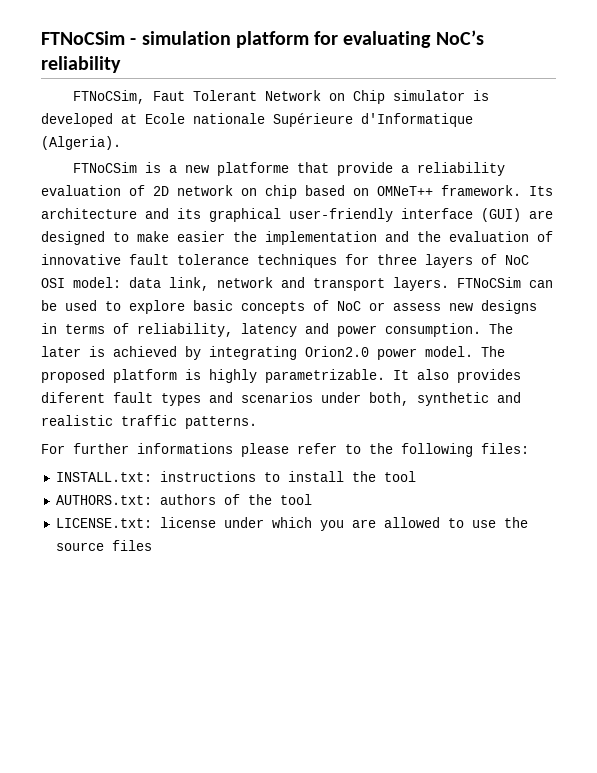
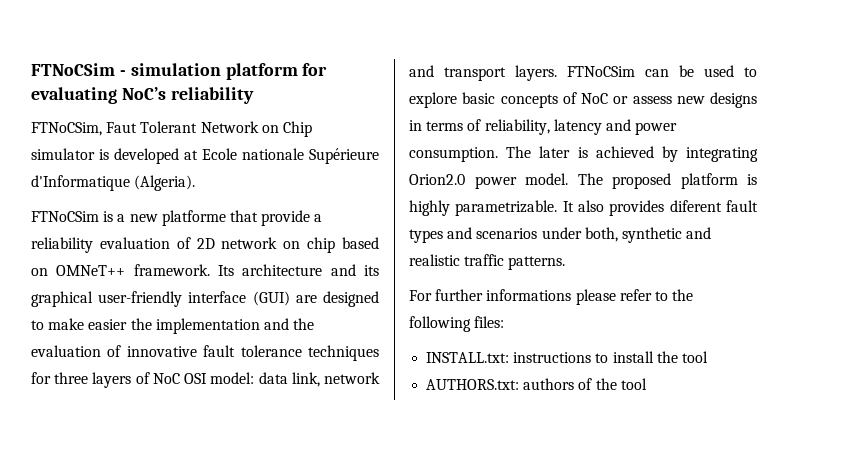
[55,517,528,531] [55,540,152,551] // LICENSE.txt: license under which you are allowed to use the source files -> (647, 384) none

